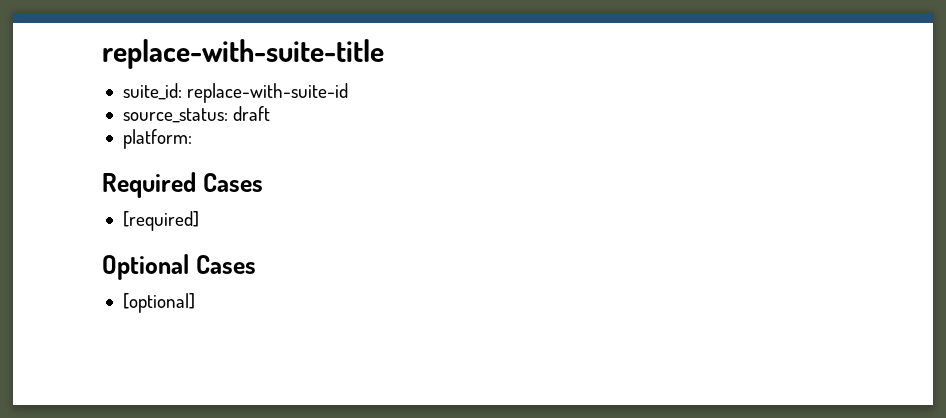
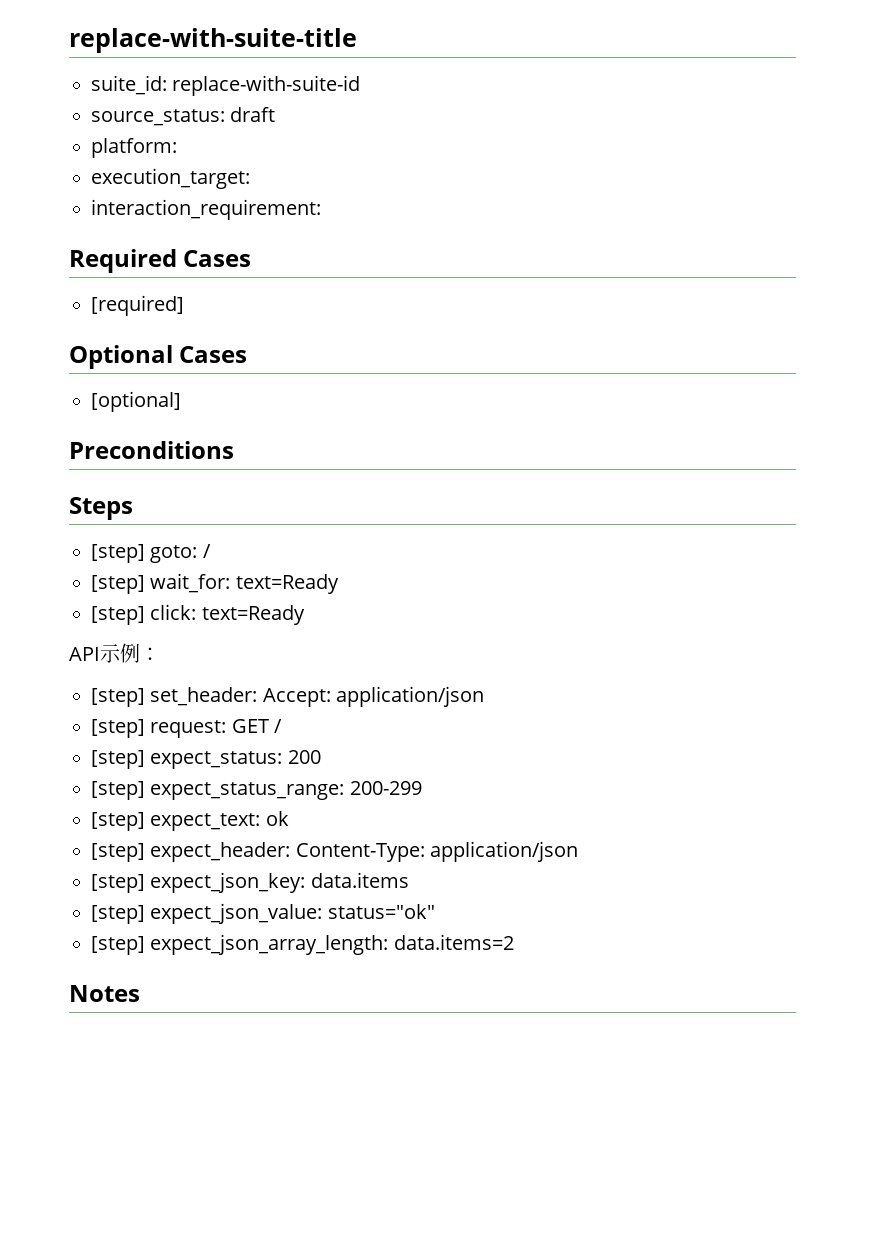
(192, 139) none -> [91,168,250,189] [91,199,321,220] // execution_target: // interaction_requirement:
(195, 303) none -> [69,441,234,459] [69,497,133,520] [91,544,211,563] [91,573,339,594] [91,604,305,625] [69,643,160,663] [91,686,485,707] [91,719,283,738] [91,750,321,769] [91,781,422,800] [91,811,289,831] [91,841,579,862] [91,872,409,893] [91,903,435,924] [91,934,514,955] [69,985,140,1002] // Preconditions // Steps // [step] goto: / // [step] wait_for: text=Ready // [step] click: text=Ready // API示例： // [step] set_header: Accept: application/json // [step] request: GET / // [step] expect_status: 200 // [step] expect_status_range: 200-299 // [step] expect_text: ok // [step] expect_header: Content-Type: application/json // [step] expect_json_key: data.items // [step] expect_json_value: status="ok" // [step] expect_json_array_length: data.items=2 // Notes

